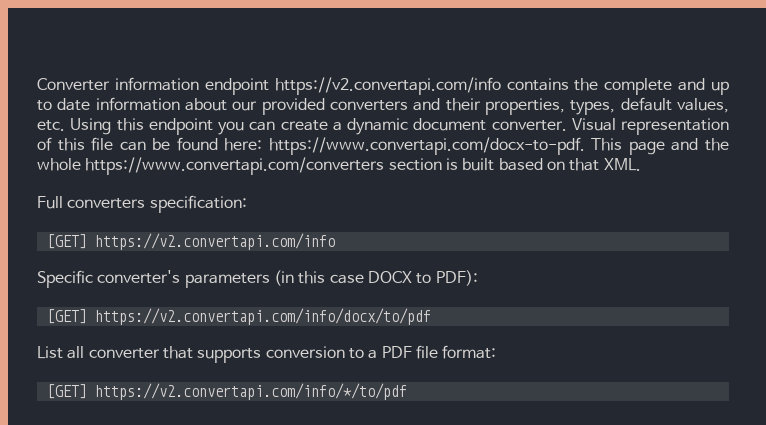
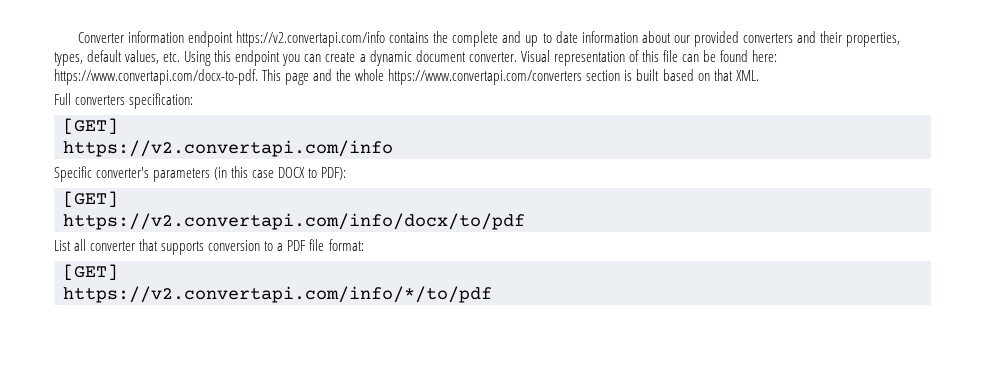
(87, 241) none -> (118, 126) //
(87, 316) none -> (118, 199) //
(87, 391) none -> (118, 272) //

